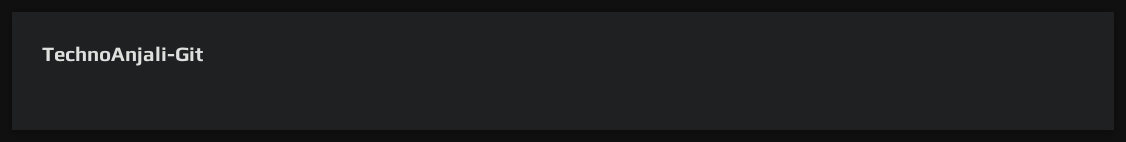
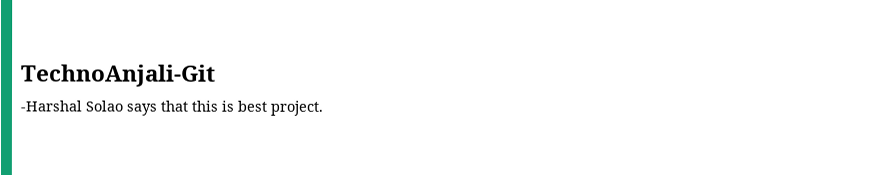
(203, 56) none -> [20,100,323,116] // -Harshal Solao says that this is best project.

